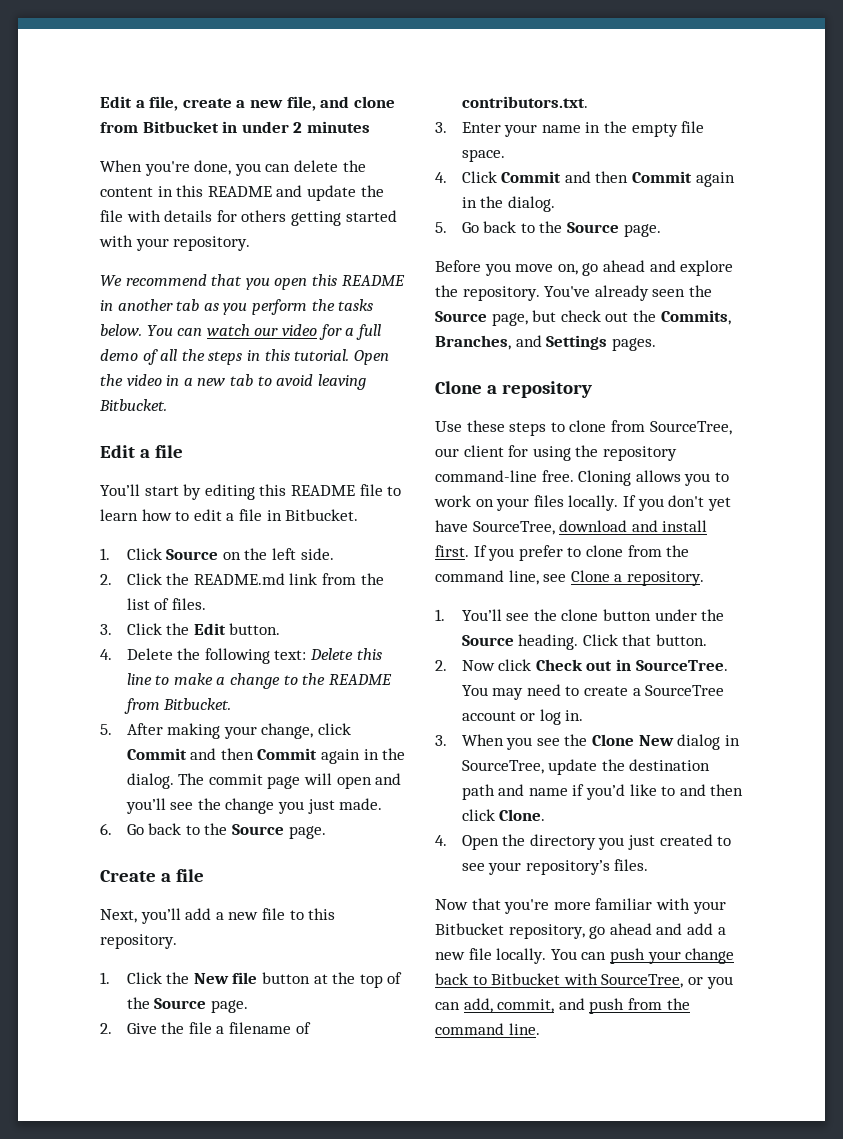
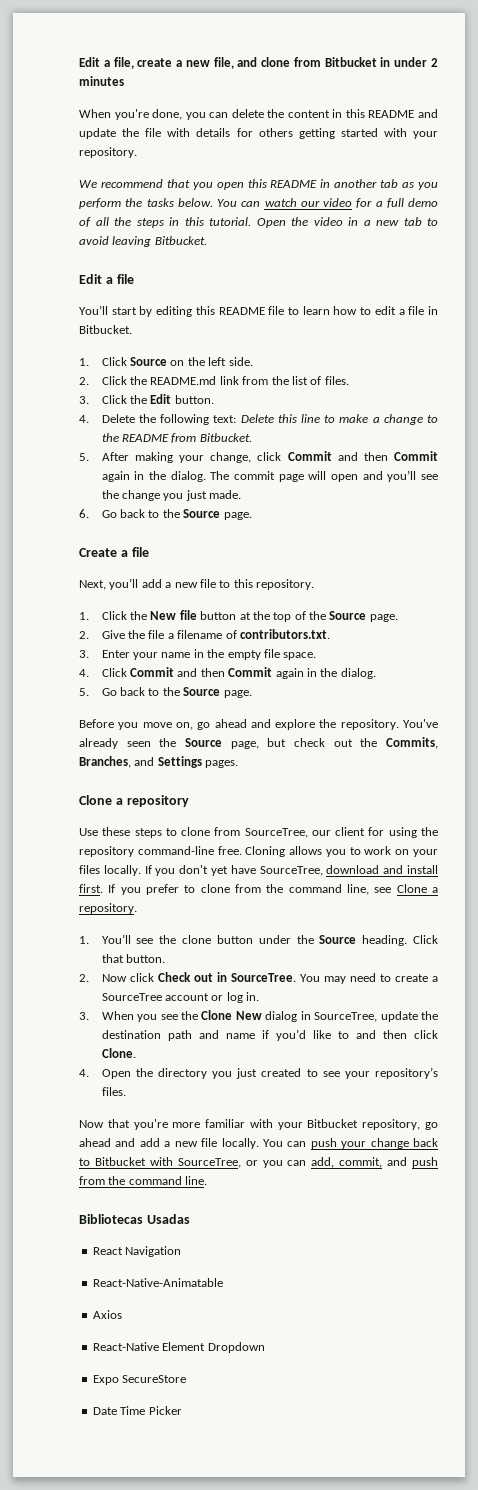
(540, 1029) none -> [79,1214,190,1224] [92,1246,182,1257] [92,1278,223,1287] [92,1310,122,1319] [92,1342,265,1353] [92,1375,187,1385] [92,1406,182,1415] // Bibliotecas Usadas // React Navigation // React-Native-Animatable // Axios // React-Native Element Dropdown // Expo SecureStore // Date Time Picker

